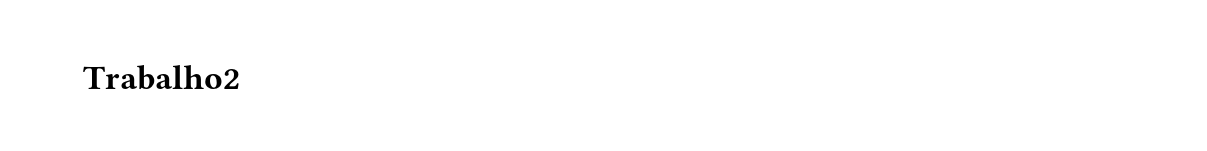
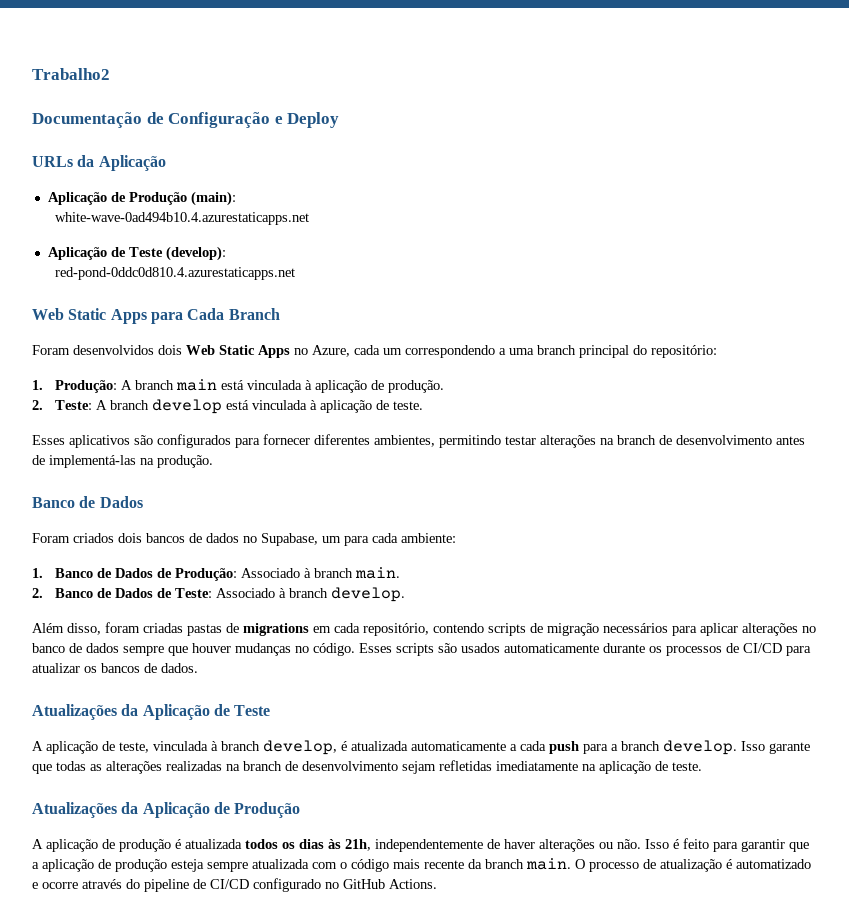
(240, 77) none -> [32,112,340,128] [32,155,166,171] [47,191,236,206] [55,212,310,225] [47,246,226,261] [55,267,296,280] [32,308,280,324] [32,345,717,358] [32,379,445,393] [32,399,424,414] [32,434,805,448] [32,455,213,468] [32,496,143,508] [32,533,456,546] [32,567,401,581] [32,587,406,602] [32,622,816,636] [32,643,811,656] [32,663,198,673] [32,704,271,720] [32,740,810,755] [32,760,702,774] [32,802,301,818] [32,838,809,852] [32,858,811,872] [32,878,437,892] // Documentação de Configuração e Deploy // URLs da Aplicação // Aplicação de Produção (main): // white-wave-0ad494b10.4.azurestaticapps.net // Aplicação de Teste (develop): // red-pond-0ddc0d810.4.azurestaticapps.net // Web Static Apps para Cada Branch // Foram desenvolvidos dois Web Static Apps no Azure, cada um correspondendo a uma branch principal do repositório: // 1. Produção: A branch main está vinculada à aplicação de produção. // 2. Teste: A branch develop está vinculada à aplicação de teste. // Esses aplicativos são configurados para fornecer diferentes ambientes, permitindo testar alterações na branch de desenvolvimento antes de implementá-las na produção. // Banco de Dados // Foram criados dois bancos de dados no Supabase, um para cada ambiente: // 1. Banco de Dados de Produção: Associado à branch main. // 2. Banco de Dados de Teste: Associado à branch develop. // Além disso, foram criadas pastas de migrations em cada repositório, contendo scripts de migração necessários para aplicar alterações no banco de dados sempre que houver mudanças no código. Esses scripts são usados automaticamente durante os processos de CI/CD para atualizar os bancos de dados. // Atualizações da Aplicação de Teste // A aplicação de teste, vinculada à branch develop, é atualizada automaticamente a cada push para a branch develop. Isso garante que todas as alterações realizadas na branch de desenvolvimento sejam refletidas imediatamente na aplicação de teste. // Atualizações da Aplicação de Produção // A aplicação de produção é atualizada todos os dias às 21h, independentemente de haver alterações ou não. Isso é feito para garantir que a aplicação de produção esteja sempre atualizada com o código mais recente da branch main. O processo de atualização é automatizado e ocorre através do pipeline de CI/CD configurado no GitHub Actions.

